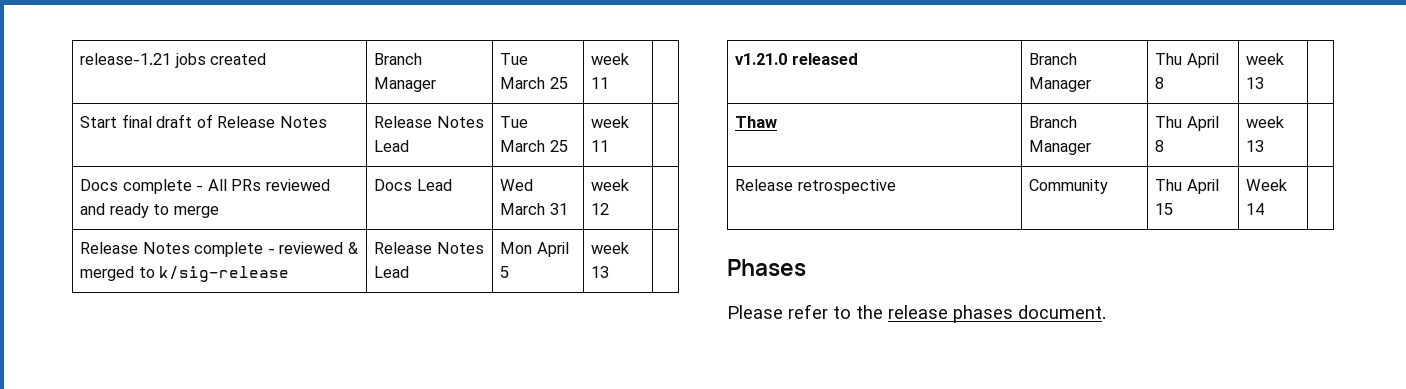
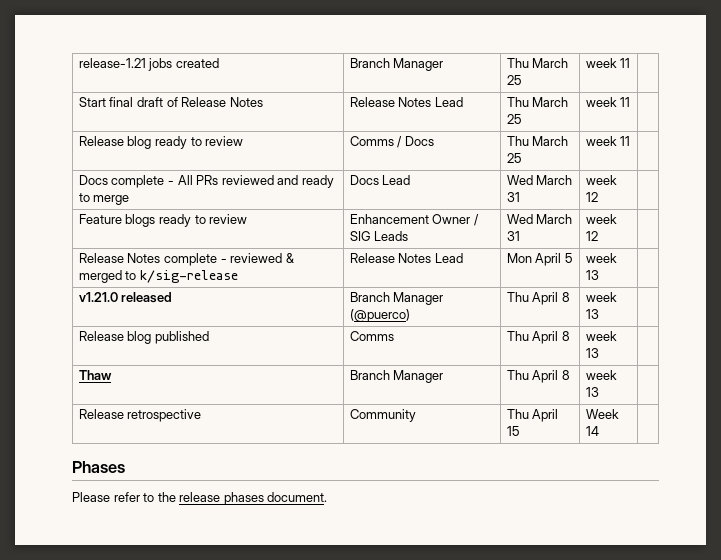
[500,53,529,65] Tue -> [506,58,529,68] Thu
[500,116,529,128] Tue -> [506,97,569,107] [506,114,522,124] [585,97,631,107] [78,136,244,149] [349,136,434,148] [506,136,529,146] Thu March 25 | week 11 | // Release blog ready to review | Comms / Docs | Thu
(610, 209) none -> [78,214,248,227] [349,214,479,226] [349,231,409,241] [506,214,573,224] [506,231,520,241] [585,214,617,224] [585,231,598,241] // Feature blogs ready to review | Enhancement Owner / SIG Leads | Wed March 31 | week 12 |
(1092, 84) none -> [349,309,410,322] [506,292,570,305] [585,292,617,302] [585,309,599,319] [78,331,209,344] [349,331,394,341] (@puerco) | Thu April 8 | week 13 | // Release blog published | Comms

